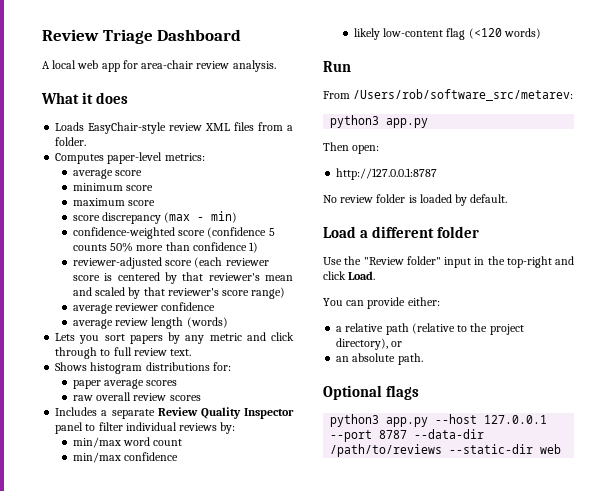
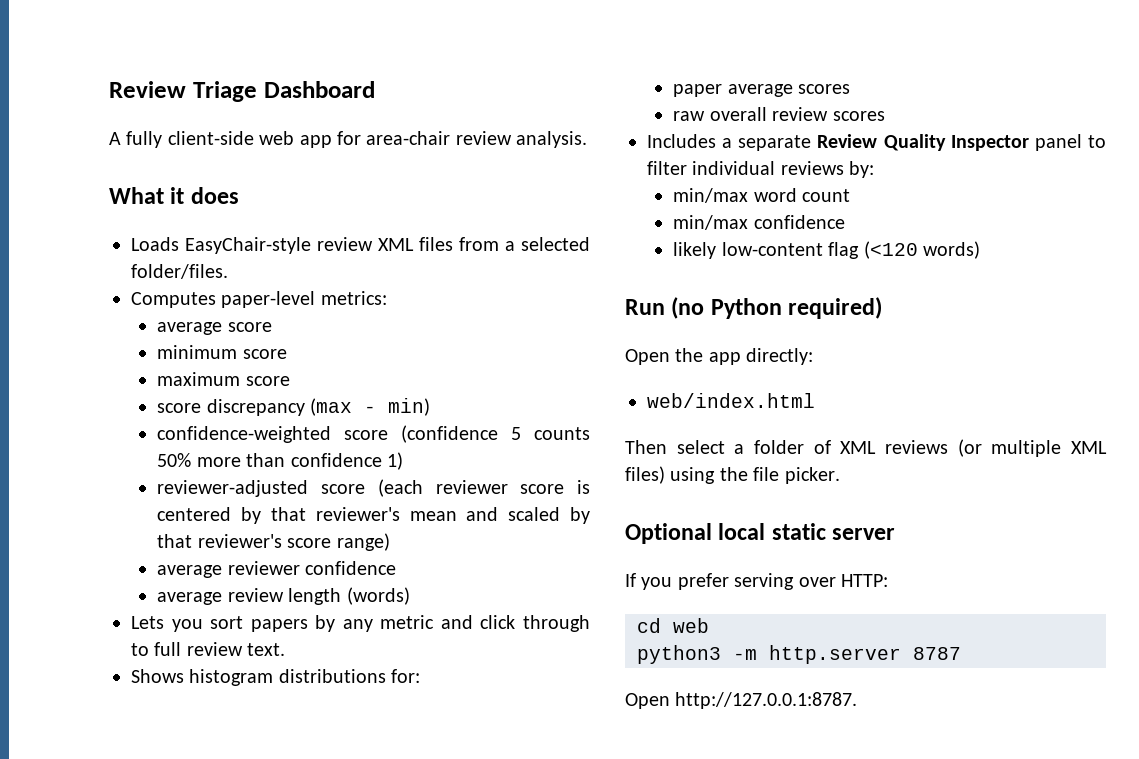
[52,60,77,69] local -> [126,131,254,148] fully client-side
[55,137,87,146] folder. -> [521,237,590,251] [131,264,228,279] selected folder/files.
[323,89,574,101] [330,115,429,128] [323,142,380,154] [336,168,438,180] [323,194,508,206] [323,226,480,238] [323,256,574,268] [323,271,376,280] [323,297,440,309] [336,323,524,335] [336,338,403,350] [336,353,423,365] [323,385,420,400] [330,414,548,427] [330,429,485,442] [330,444,562,457] // From /Users/rob/software_src/metarev: // python3 app.py // Then open: // http://127.0.0.1:8787 // No review folder is loaded by default. // Load a different folder // Use the "Review folder" input in the top-right and click Load. // You can provide either: // a relative path (relative to the project directory), or // an absolute path. // Optional flags // python3 app.py --host 127.0.0.1 --port 8787 --data-dir /path/to/reviews --static-dir web -> [671,297,883,319] [625,348,814,365] [647,393,815,408] [625,439,1107,457] [625,466,840,484] [625,523,896,544] [625,573,888,590] [637,618,709,633] [637,645,961,664] [625,692,858,709] (no Python required) // Open the app directly: // web/index.html // Then select a folder of XML reviews (or multiple XML files) using the file picker. // Optional local static server // If you prefer serving over HTTP: // cd web // python3 -m http.server 8787 // Open http://127.0.0.1:8787.

